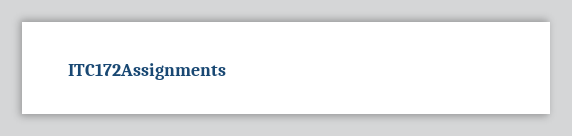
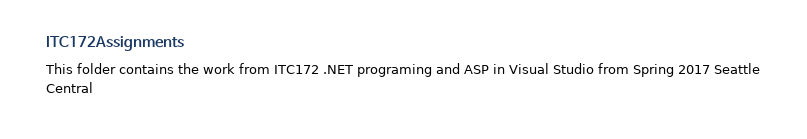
(226, 71) none -> [45,63,760,77] [46,82,93,93] // This folder contains the work from ITC172 .NET programing and ASP in Visual Studio from Spring 2017 Seattle Central

